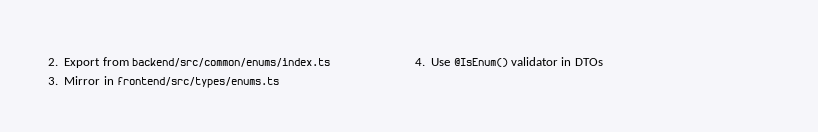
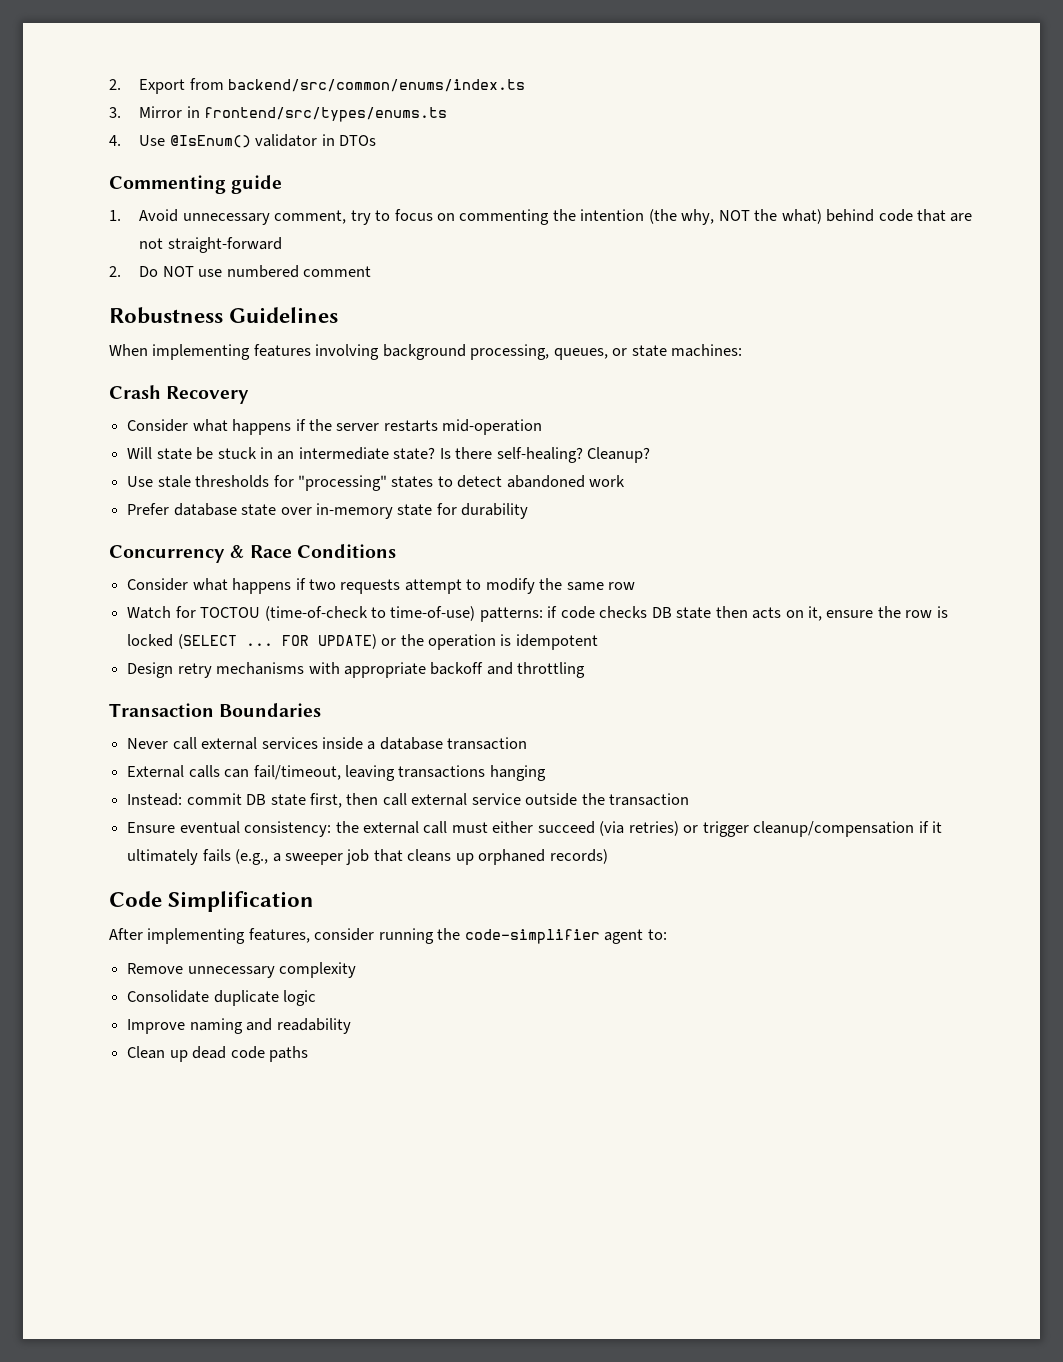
(603, 62) none -> [109,175,283,194] [109,209,973,225] [139,237,282,253] [109,265,372,278] [109,307,339,324] [109,344,743,360] [109,385,250,404] [127,419,543,435] [127,447,651,463] [127,475,626,491] [127,503,529,519] [109,544,396,563] [127,578,636,594] [127,606,948,622] [127,634,598,650] [127,662,586,678] [109,703,322,717] [127,737,528,750] [127,765,546,781] [127,793,690,808] [127,821,942,837] [127,849,608,865] [109,891,315,912] [109,928,667,944] [127,962,357,978] [127,990,317,1006] [127,1018,351,1034] [127,1046,308,1062] // Commenting guide // 1. Avoid unnecessary comment, try to focus on commenting the intention (the why, NOT the what) behind code that are not straight-forward // 2. Do NOT use numbered comment // Robustness Guidelines // When implementing features involving background processing, queues, or state machines: // Crash Recovery // Consider what happens if the server restarts mid-operation // Will state be stuck in an intermediate state? Is there self-healing? Cleanup? // Use stale thresholds for "processing" states to detect abandoned work // Prefer database state over in-memory state for durability // Concurrency & Race Conditions // Consider what happens if two requests attempt to modify the same row // Watch for TOCTOU (time-of-check to time-of-use) patterns: if code checks DB state then acts on it, ensure the row is locked (SELECT ... FOR UPDATE) or the operation is idempotent // Design retry mechanisms with appropriate backoff and throttling // Transaction Boundaries // Never call external services inside a database transaction // External calls can fail/timeout, leaving transactions hanging // Instead: commit DB state first, then call external service outside the transaction // Ensure eventual consistency: the external call must either succeed (via retries) or trigger cleanup/compensation if it ultimately fails (e.g., a sweeper job that cleans up orphaned records) // Code Simplification // After implementing features, consider running the code-simplifier agent to: // Remove unnecessary complexity // Consolidate duplicate logic // Improve naming and readability // Clean up dead code paths

